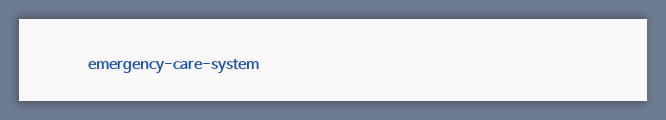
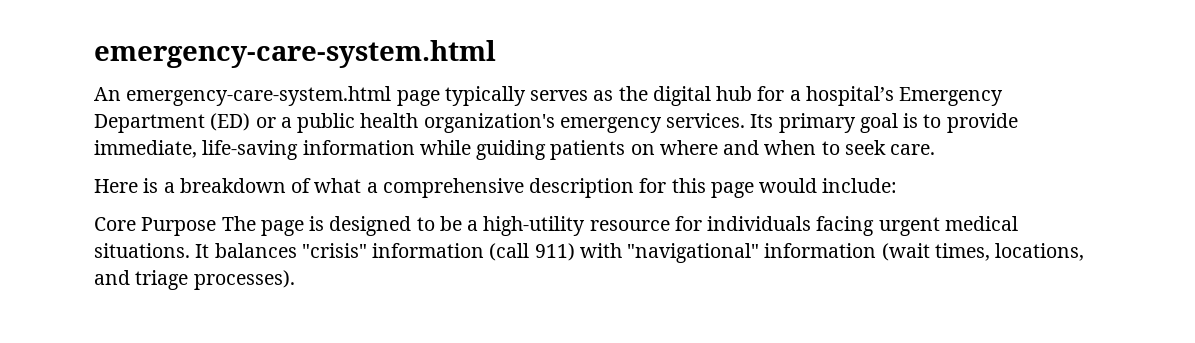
[88,59,259,74] emergency-care-system -> [94,40,496,68] [94,86,1004,106] [94,113,1018,133] [94,140,936,160] [94,178,898,198] [94,216,1018,236] [94,243,1085,263] [94,270,295,290] emergency-care-system.html // An emergency-care-system.html page typically serves as the digital hub for a hospital’s Emergency Department (ED) or a public health organization's emergency services. Its primary goal is to provide immediate, life-saving information while guiding patients on where and when to seek care. // Here is a breakdown of what a comprehensive description for this page would include: // Core Purpose The page is designed to be a high-utility resource for individuals facing urgent medical situations. It balances "crisis" information (call 911) with "navigational" information (wait times, locations, and triage processes).

